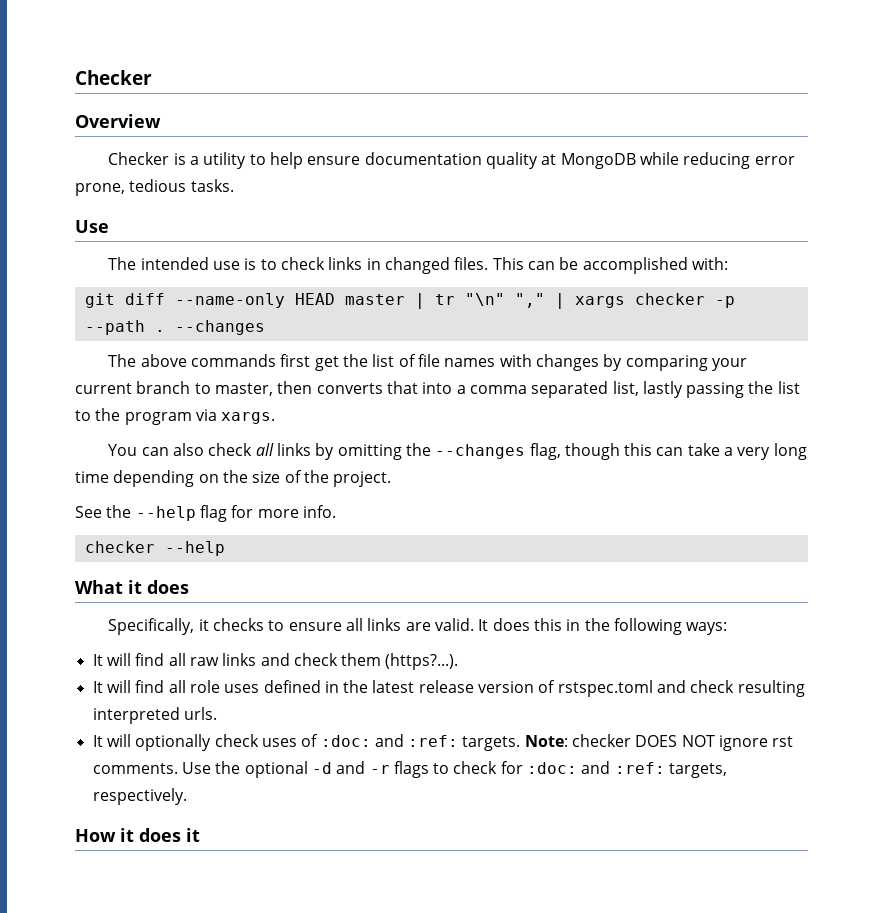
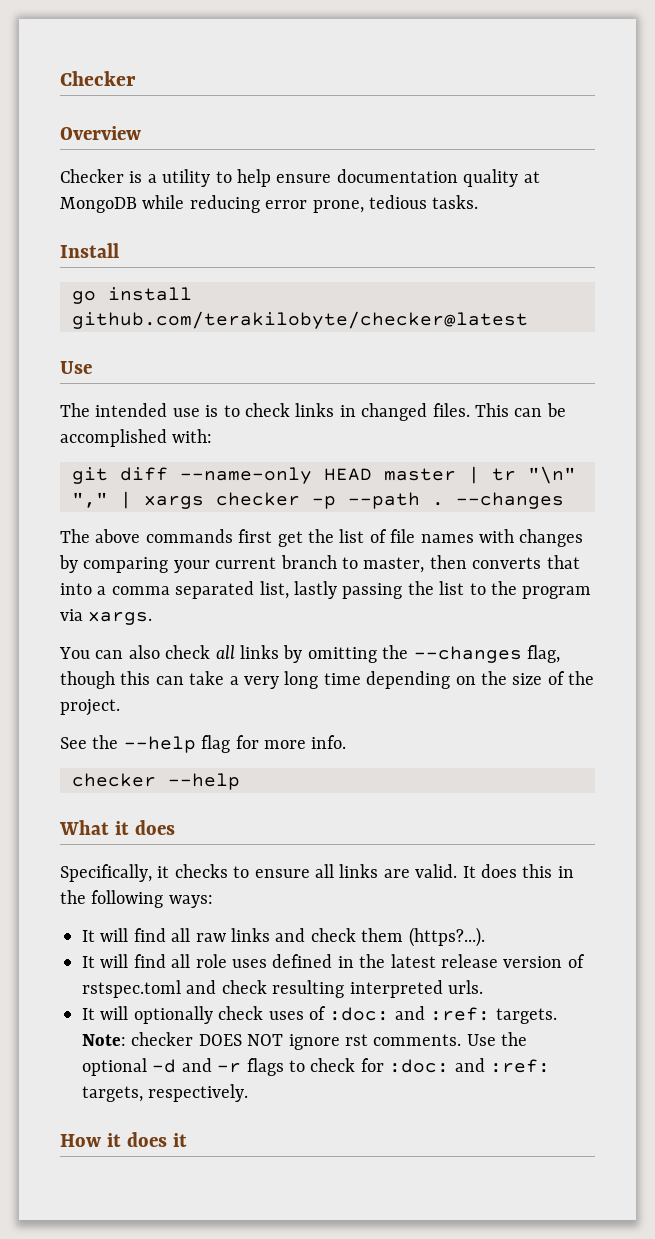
(234, 185) none -> [60,243,119,258] [72,287,192,304] [72,311,528,329] // Install // go install github.com/terakilobyte/checker@latest

